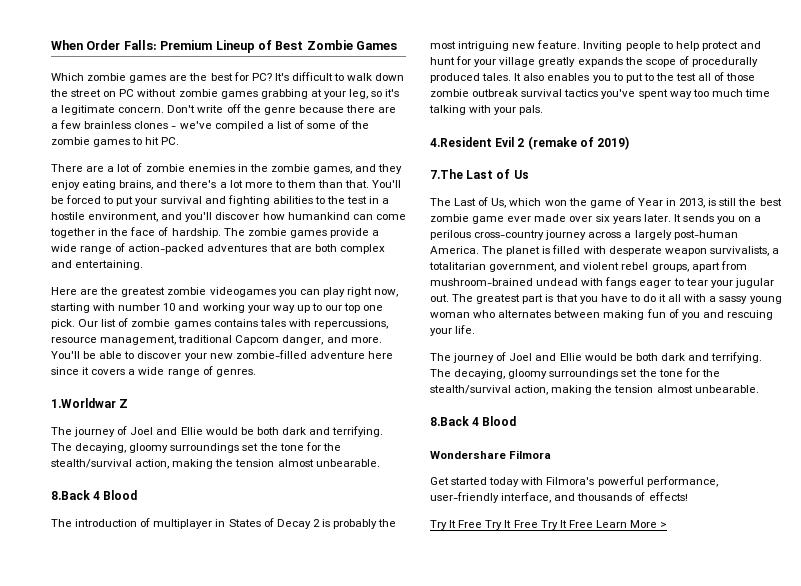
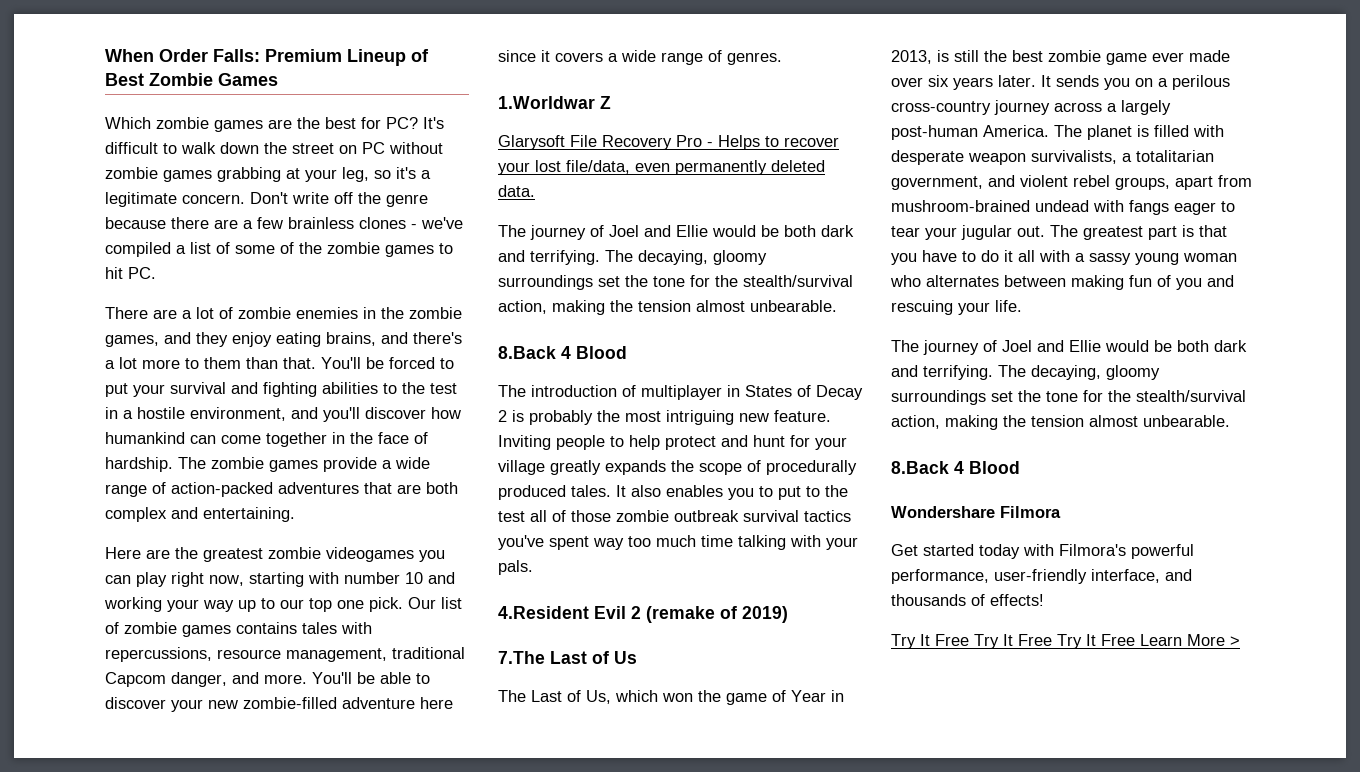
(129, 403) none -> [498,135,839,150] [498,160,825,175] [498,185,535,197] // Glarysoft File Recovery Pro - Helps to recover your lost file/data, even permanently deleted data.

